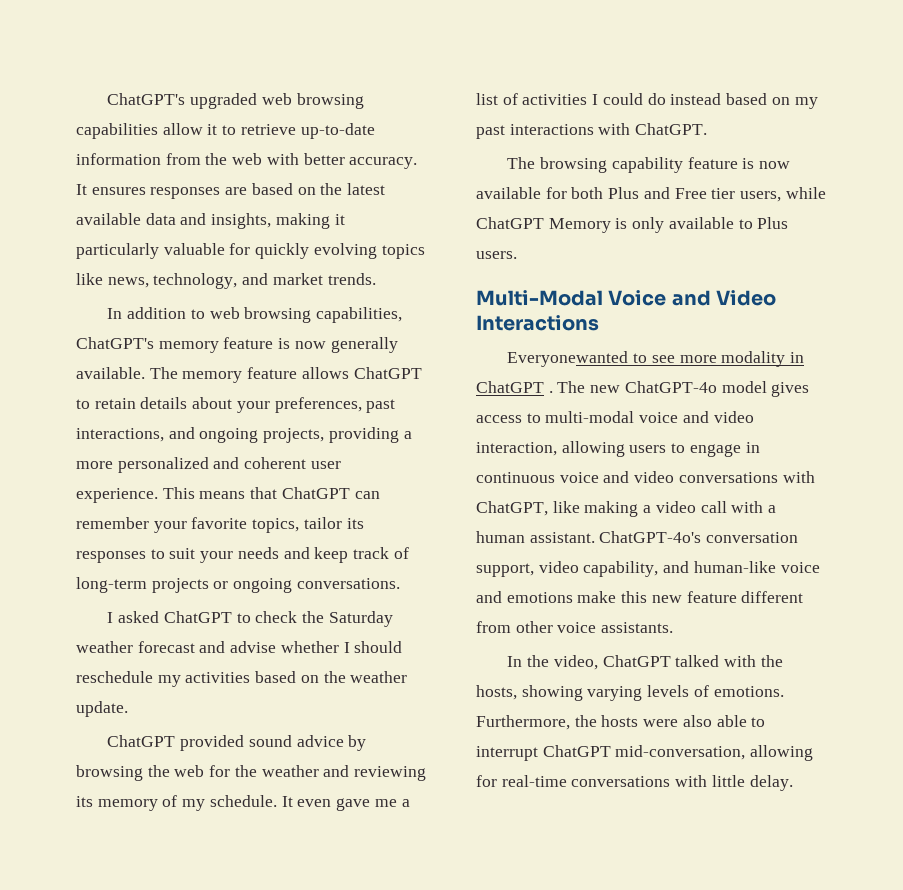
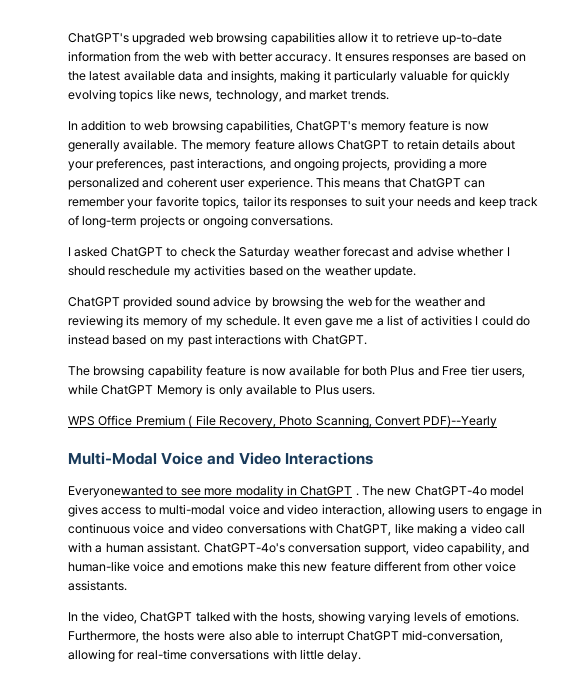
(517, 255) none -> [68,415,498,428] // WPS Office Premium ( File Recovery, Photo Scanning, Convert PDF)--Yearly

